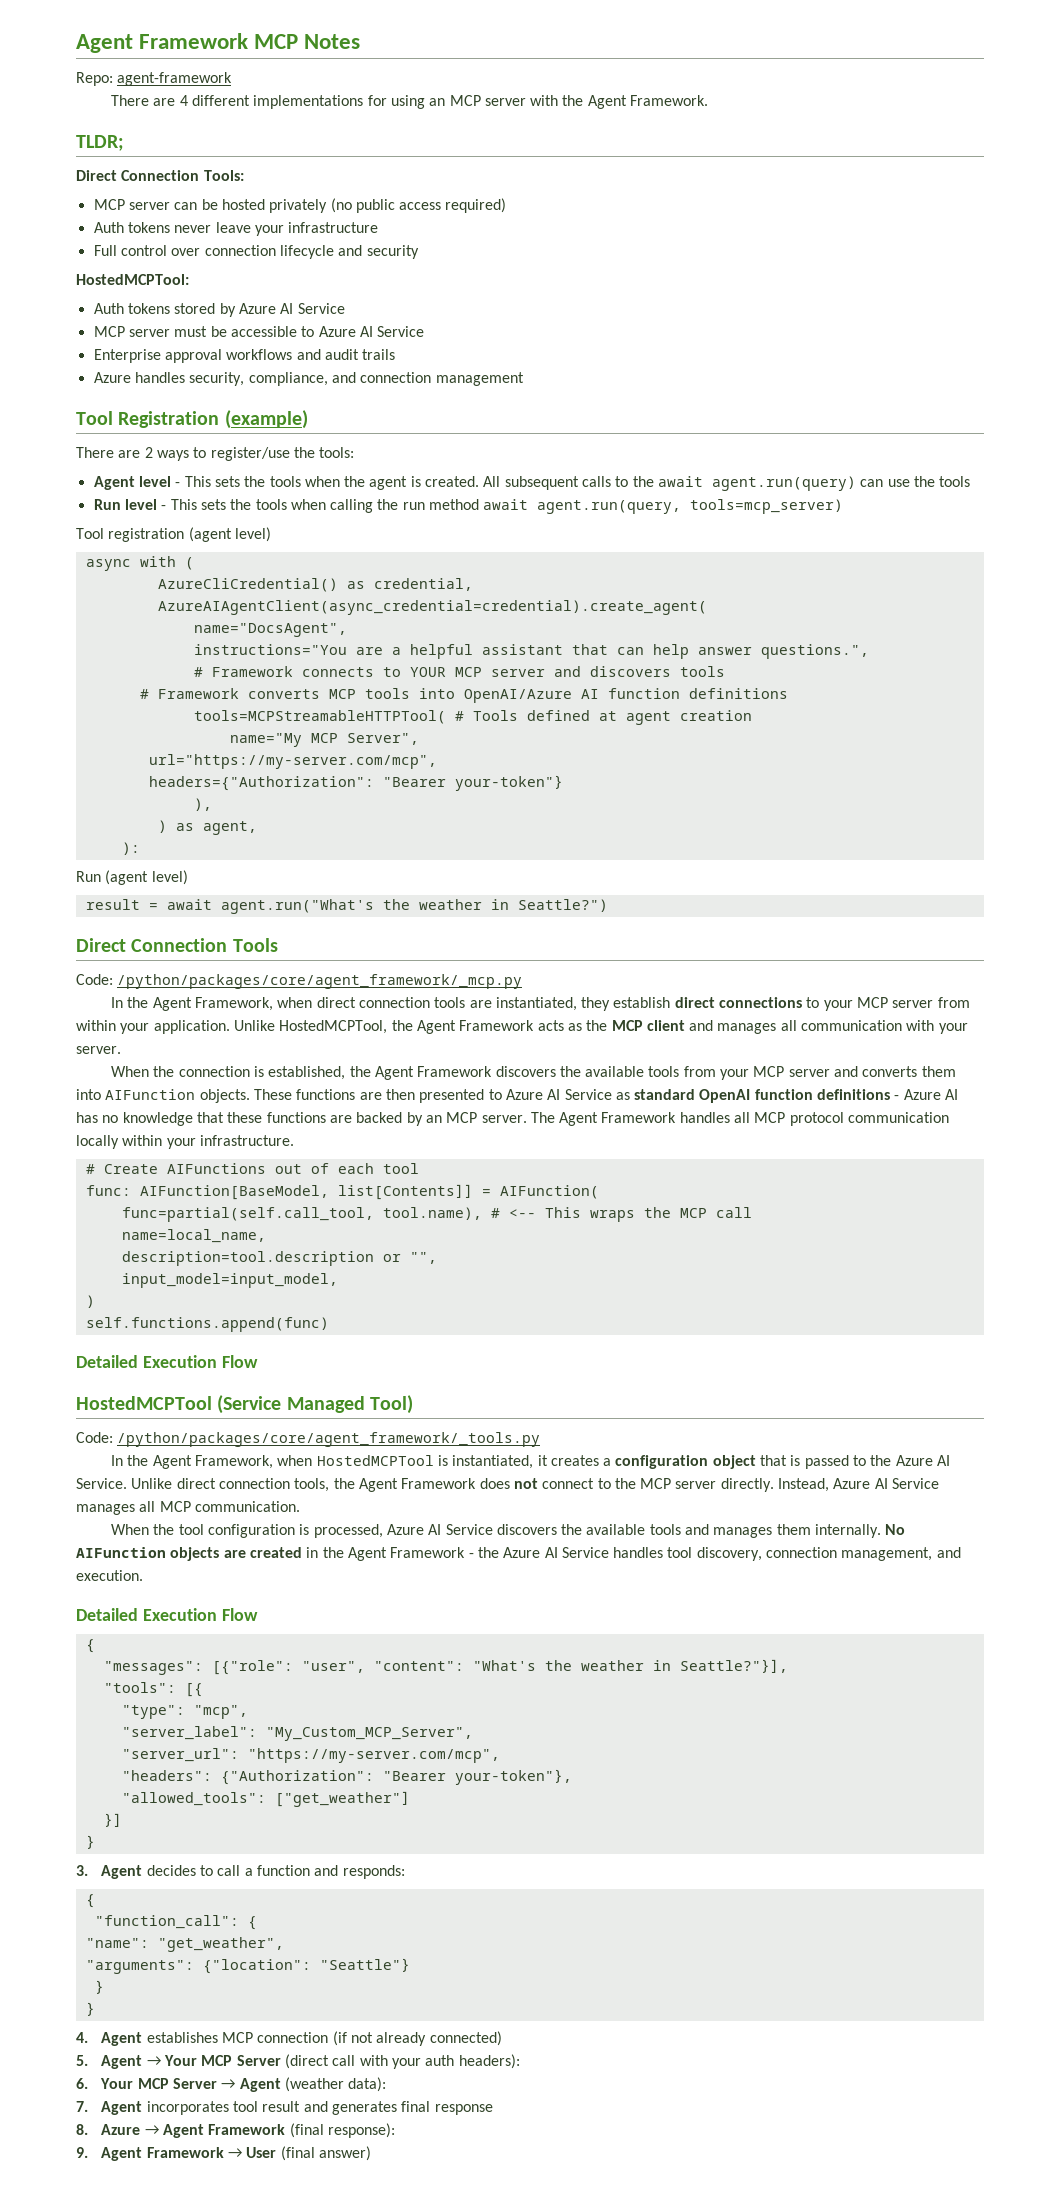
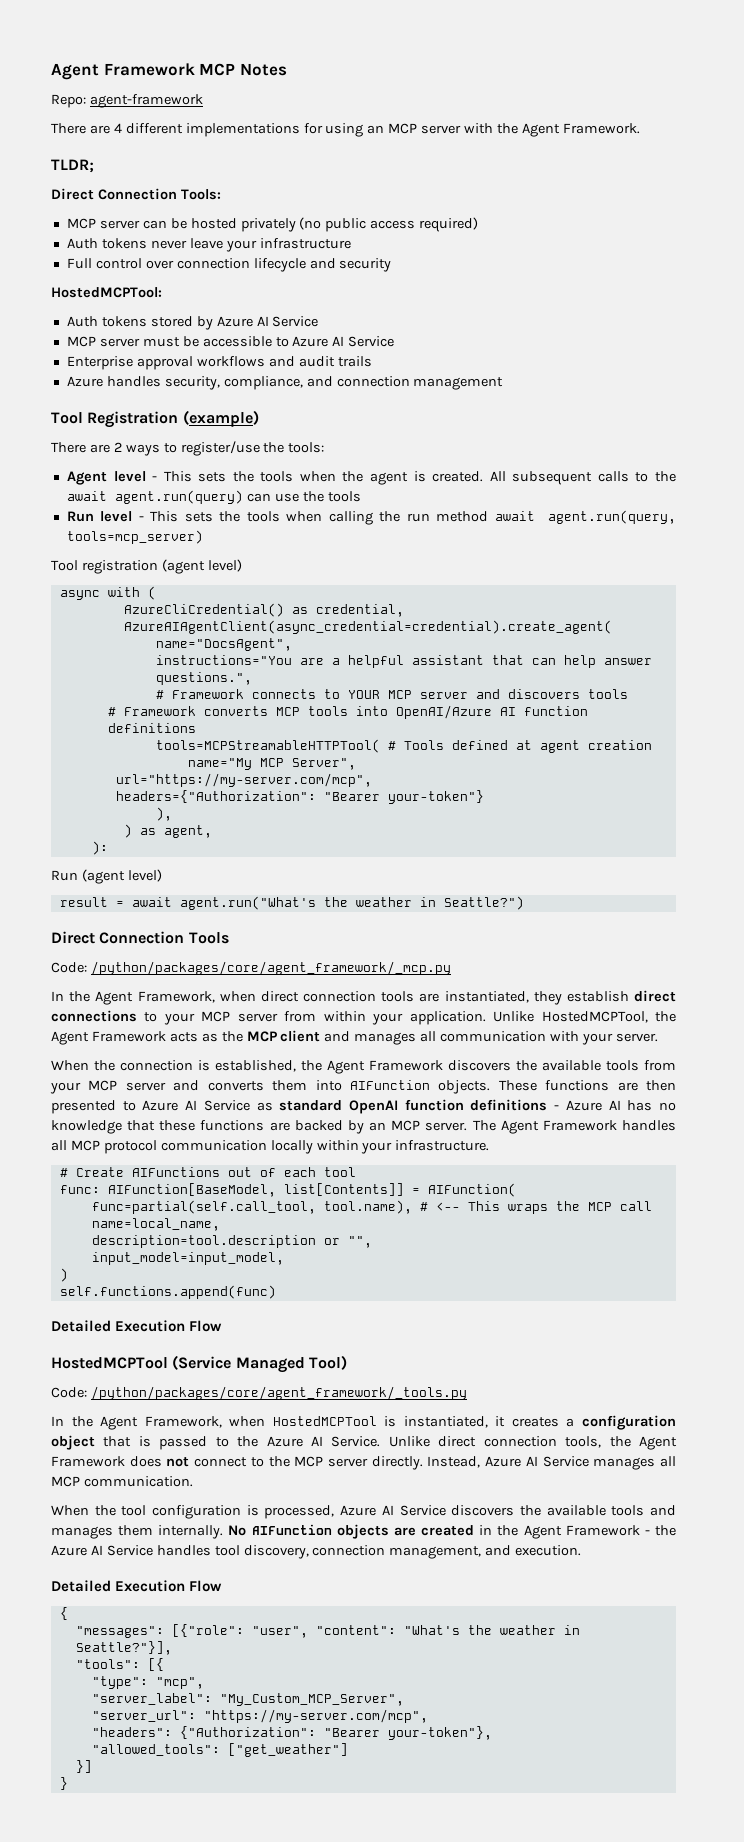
[76,1865,405,1879] [85,1894,95,1908] [94,1915,257,1930] [85,1937,284,1952] [85,1958,410,1974] [94,1980,104,1994] [85,2002,95,2016] [76,2031,502,2046] [76,2054,520,2069] [76,2077,387,2092] [76,2101,493,2115] [76,2123,395,2138] [76,2146,371,2161] // 3. Agent decides to call a function and responds: // { // "function_call": { // "name": "get_weather", // "arguments": {"location": "Seattle"} // } // } // 4. Agent establishes MCP connection (if not already connected) // 5. Agent → Your MCP Server (direct call with your auth headers): // 6. Your MCP Server → Agent (weather data): // 7. Agent incorporates tool result and generates final response // 8. Azure → Agent Framework (final response): // 9. Agent Framework → User (final answer) -> (68, 1783) none

